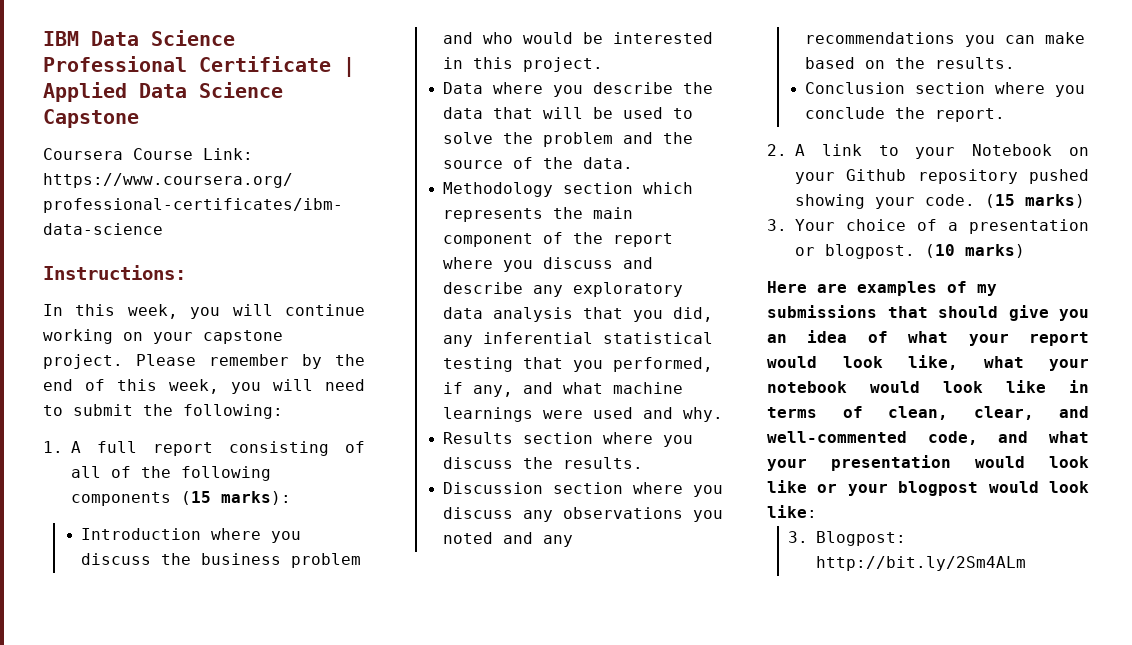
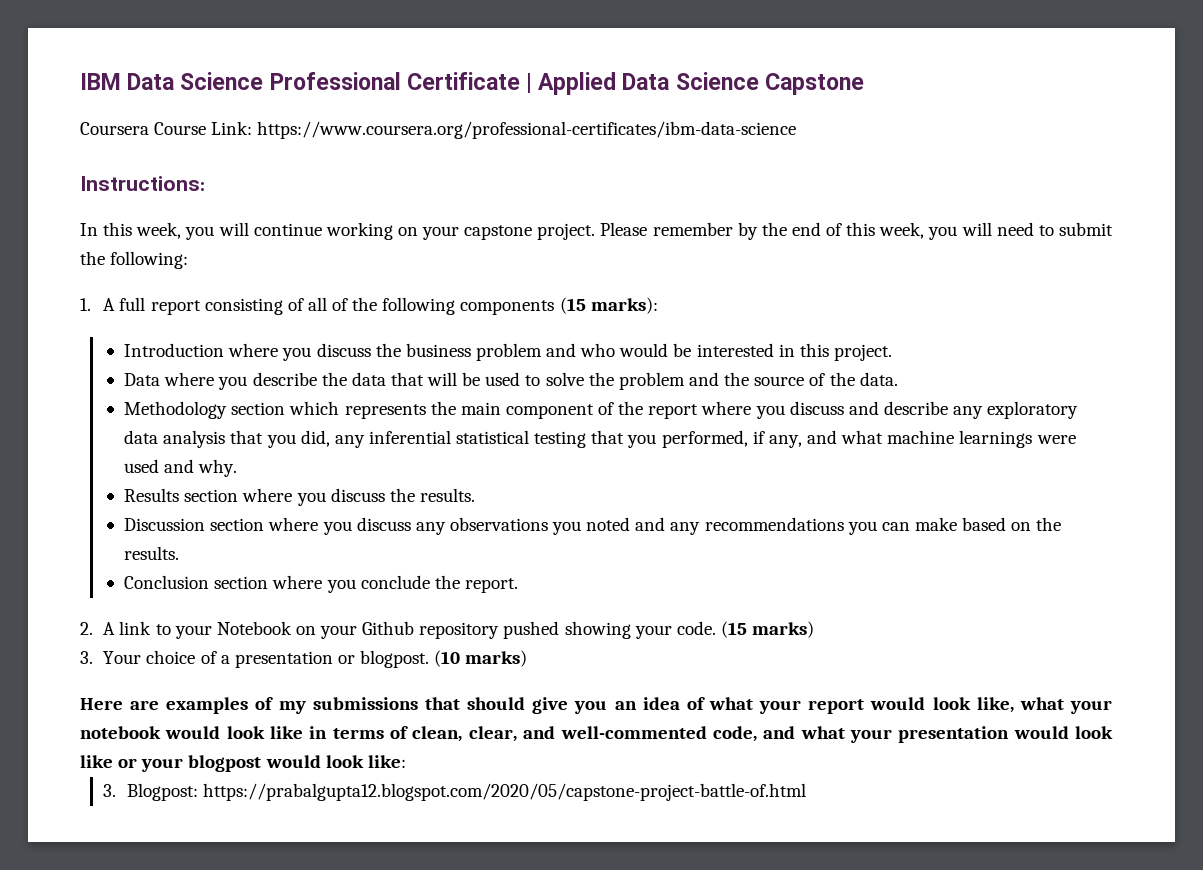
[815,556,1026,571] http://bit.ly/2Sm4ALm -> [202,783,806,801] https://prabalgupta12.blogspot.com/2020/05/capstone-project-battle-of.html

